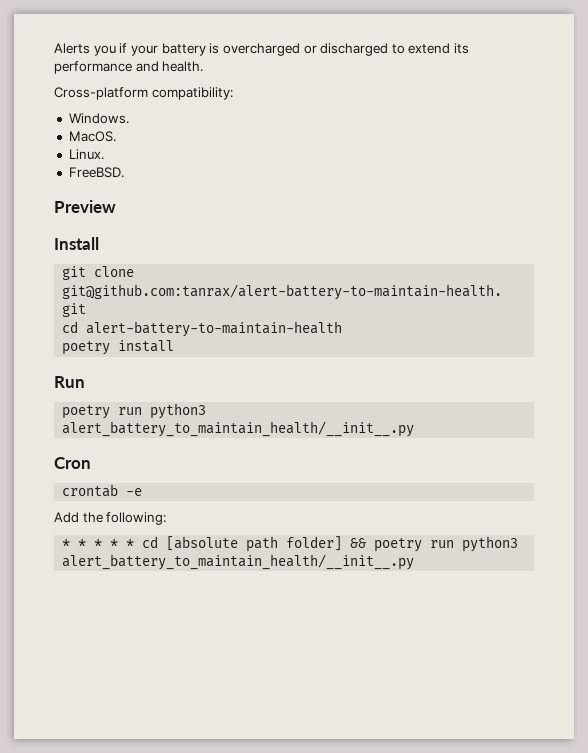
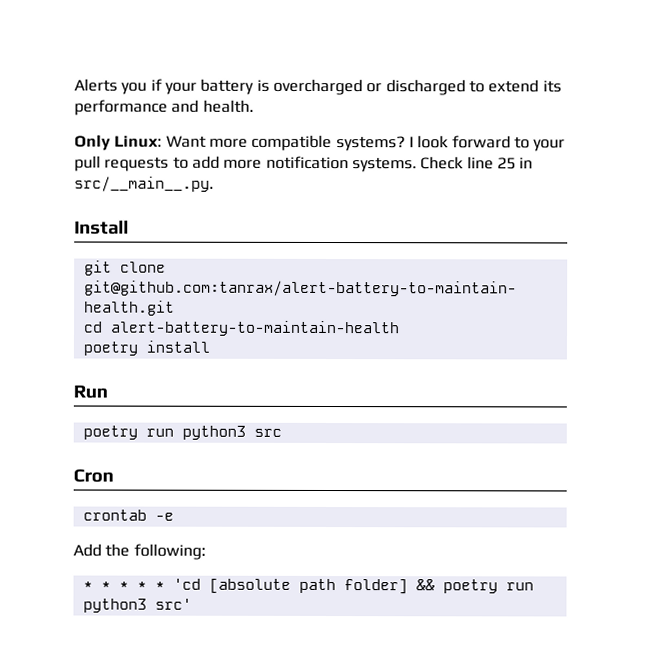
[54,87,233,100] [68,113,129,124] [68,131,116,142] [68,149,104,160] [68,167,124,178] [54,200,116,213] Cross-platform compatibility: // Windows. // MacOS. // Linux. // FreeBSD. // Preview -> [74,134,566,152] [74,155,534,173] [74,176,214,192] Only Linux: Want more compatible systems? I look forward to your pull requests to add more notification systems. Check line 25 in src/__main__.py.
[62,421,415,437] alert_battery_to_maintain_health/__init__.py -> [253,428,282,437] src
[142,536,159,548] cd -> [172,578,201,590] 'cd
[62,554,415,570] alert_battery_to_maintain_health/__init__.py -> [154,598,192,610] src'

